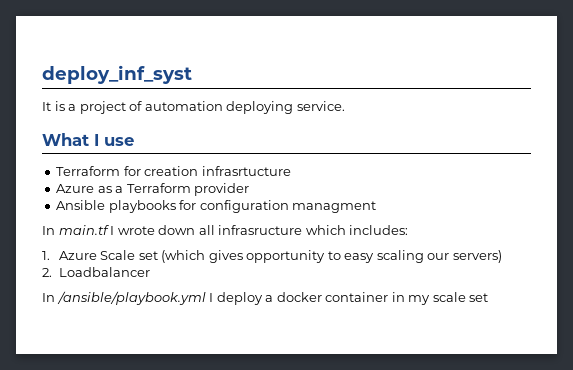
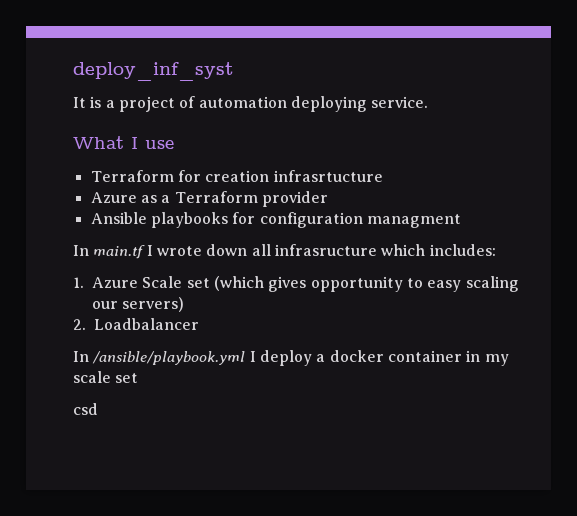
(489, 297) none -> [73,403,98,415] // csd

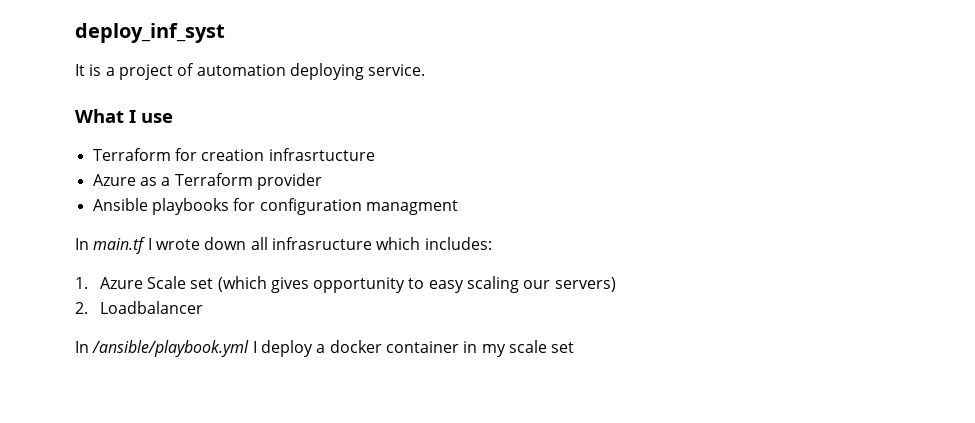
[73,403,98,415] // csd -> (575, 347) none

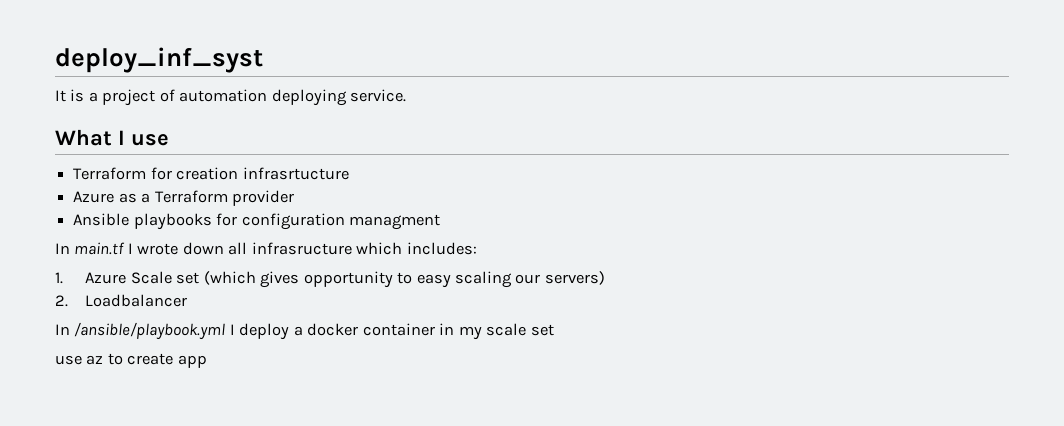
(575, 347) none -> [55,353,207,368] // use az to create app

